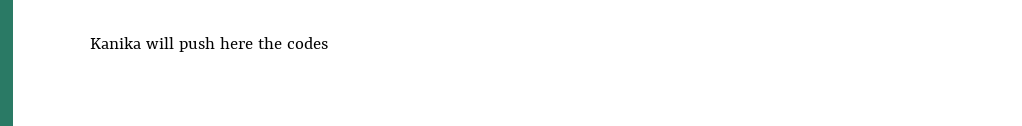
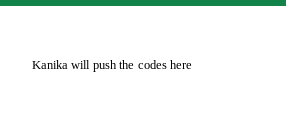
[219,37,253,49] here -> (117, 66) none
(328, 43) none -> [169,60,192,69] here

